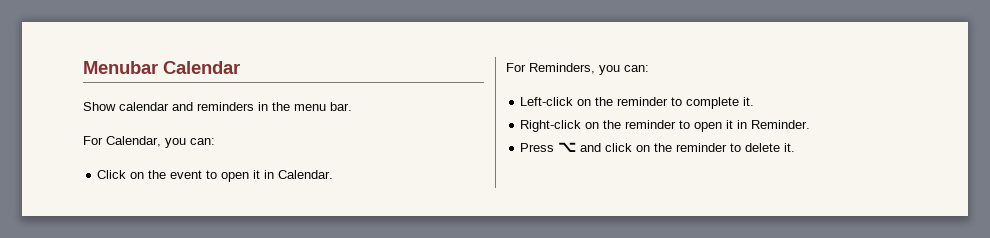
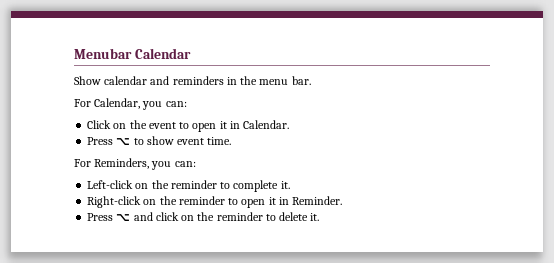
(334, 174) none -> [87,136,232,145] // Press ⌥ to show event time.

